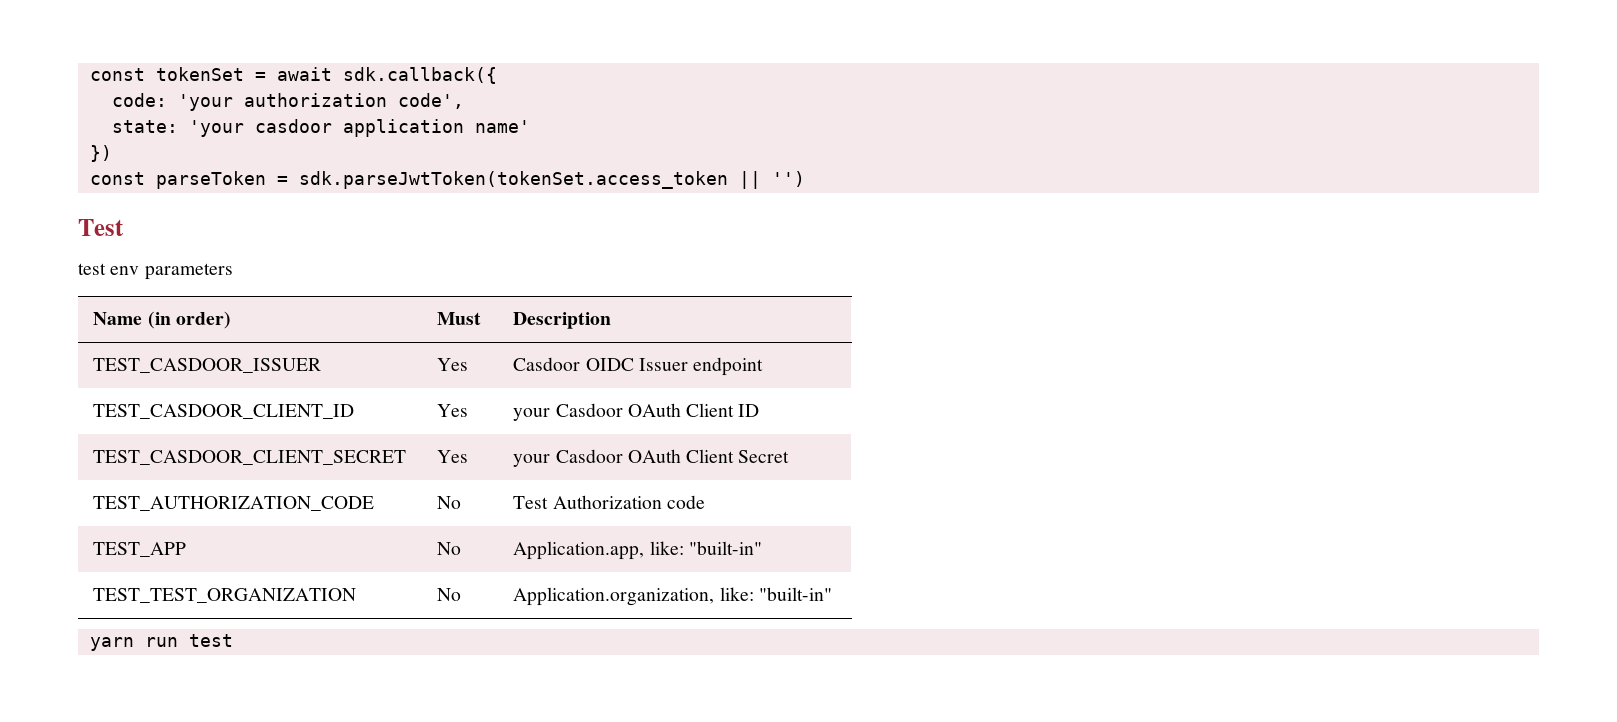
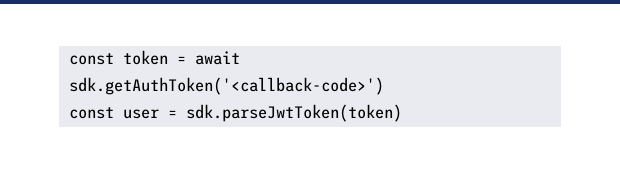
[89,67,244,81] const tokenSet -> [68,50,168,65] const token
[342,67,497,84] [111,93,464,111] [111,119,530,137] [89,145,112,162] [89,171,805,189] [78,219,124,236] [78,263,233,280] [93,311,231,329] [437,312,482,325] [513,312,612,329] [93,358,322,373] [437,358,469,371] [513,357,764,376] [93,404,355,419] [437,404,469,417] [513,403,760,421] [93,450,407,465] [437,450,469,463] [513,449,790,467] [93,496,375,511] [437,496,462,509] [513,495,705,509] [93,542,187,557] [437,542,462,555] [513,541,762,560] [93,588,357,603] [437,588,462,601] [513,587,832,606] [89,634,233,651] sdk.callback({ // code: 'your authorization code', // state: 'your casdoor application name' // }) // const parseToken = sdk.parseJwtToken(tokenSet.access_token || '') // Test // test env parameters // Name (in order) | Must | Description // TEST_CASDOOR_ISSUER | Yes | Casdoor OIDC Issuer endpoint // TEST_CASDOOR_CLIENT_ID | Yes | your Casdoor OAuth Client ID // TEST_CASDOOR_CLIENT_SECRET | Yes | your Casdoor OAuth Client Secret // TEST_AUTHORIZATION_CODE | No | Test Authorization code // TEST_APP | No | Application.app, like: "built-in" // TEST_TEST_ORGANIZATION | No | Application.organization, like: "built-in" // yarn run test -> [68,77,384,95] [68,104,402,122] sdk.getAuthToken('<callback-code>') // const user = sdk.parseJwtToken(token)

